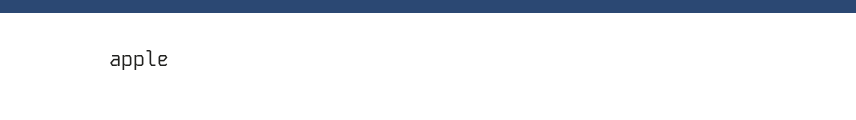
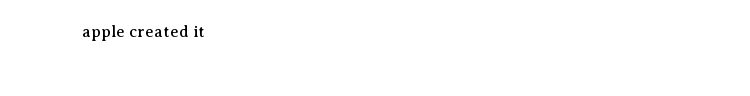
(169, 60) none -> [129,25,205,37] created it

